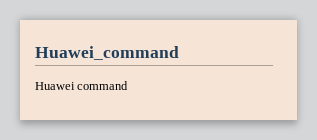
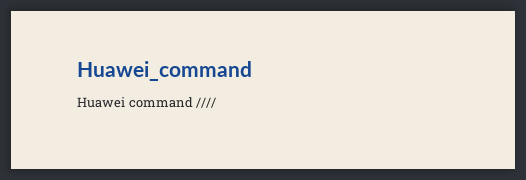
(129, 85) none -> [196,97,217,108] ////

